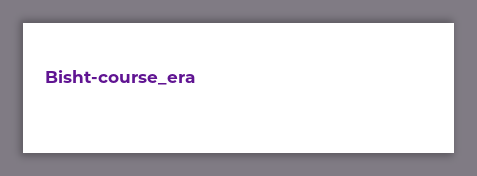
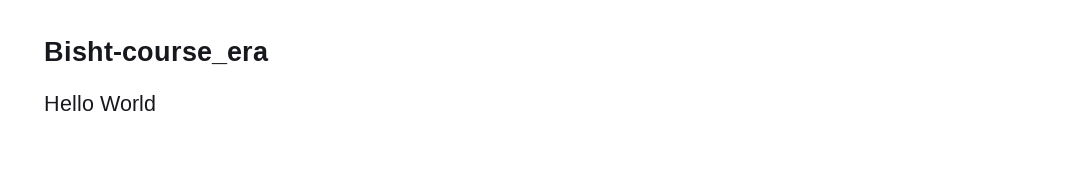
(195, 77) none -> [44,95,156,111] // Hello World

